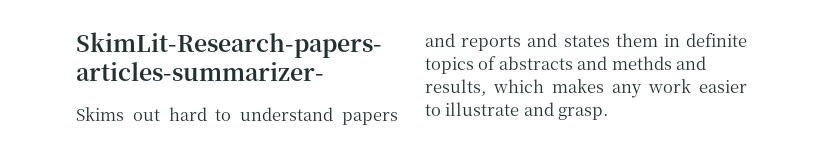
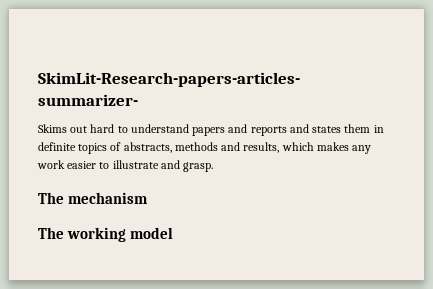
[498,56,672,70] abstracts and methds -> [123,142,218,153] abstracts, methods
(609, 113) none -> [38,192,149,204] [38,227,174,242] // The mechanism // The working model

